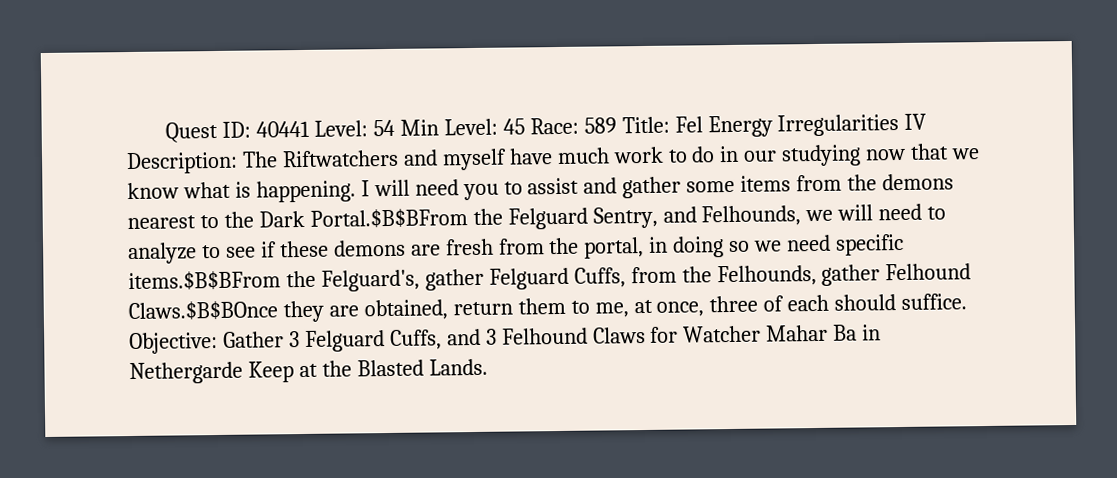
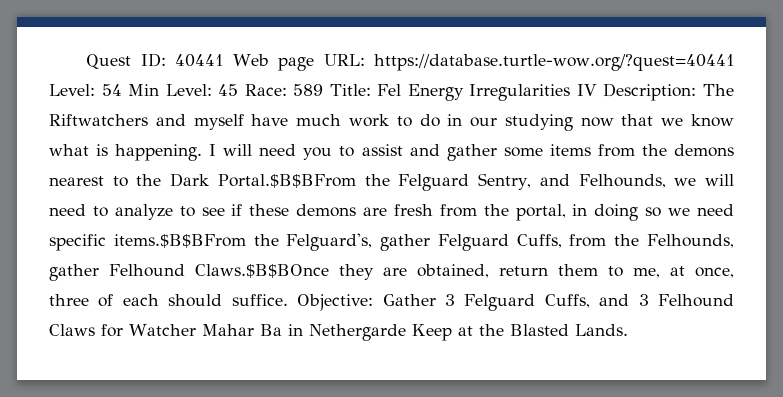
(311, 129) none -> [232,54,735,71] Web page URL: https://database.turtle-wow.org/?quest=40441

